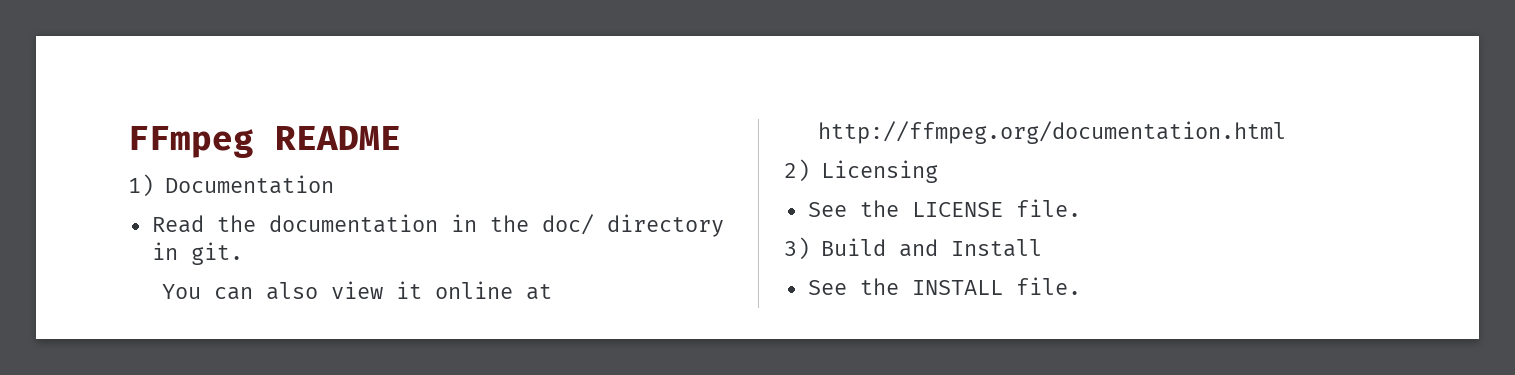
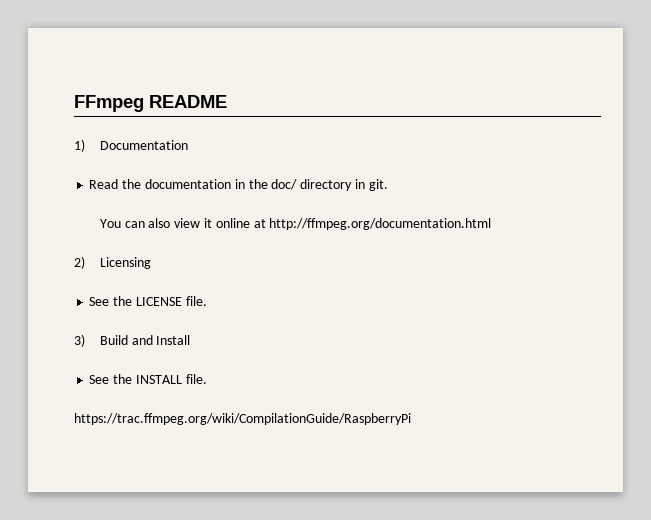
(1081, 286) none -> [74,413,411,425] // https://trac.ffmpeg.org/wiki/CompilationGuide/RaspberryPi

